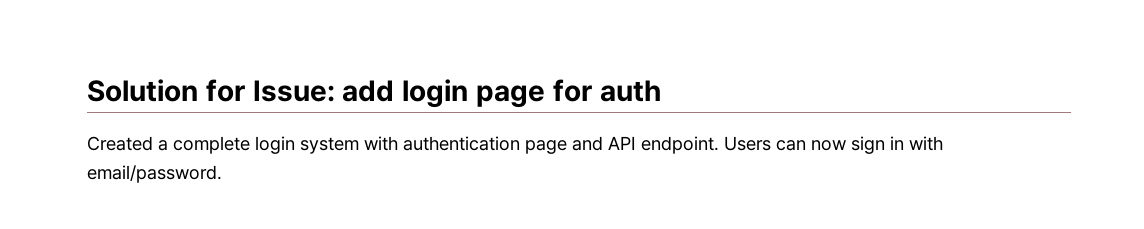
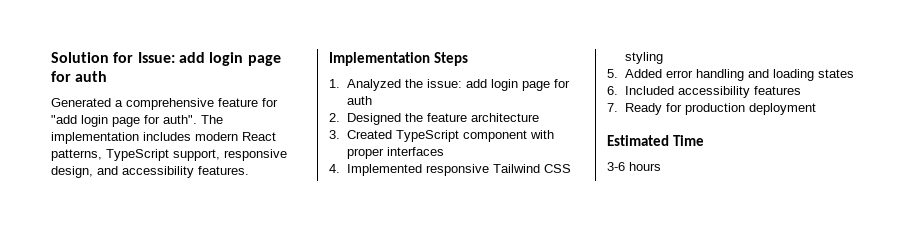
[87,136,943,154] [87,165,222,183] Created a complete login system with authentication page and API endpoint. Users can now sign in with email/password. -> [51,98,278,110] [51,115,223,127] [51,132,276,144] [51,149,287,161] [51,166,249,178] [329,52,469,66] [329,79,570,91] [346,96,372,105] [329,113,539,125] [329,130,554,142] [346,147,444,159] [329,164,571,176] [624,52,663,64] [607,69,854,81] [607,86,801,98] [607,103,816,115] [607,135,705,146] [607,162,661,171] Generated a comprehensive feature for "add login page for auth". The implementation includes modern React patterns, TypeScript support, responsive design, and accessibility features. // Implementation Steps // 1. Analyzed the issue: add login page for auth // 2. Designed the feature architecture // 3. Created TypeScript component with proper interfaces // 4. Implemented responsive Tailwind CSS styling // 5. Added error handling and loading states // 6. Included accessibility features // 7. Ready for production deployment // Estimated Time // 3-6 hours

